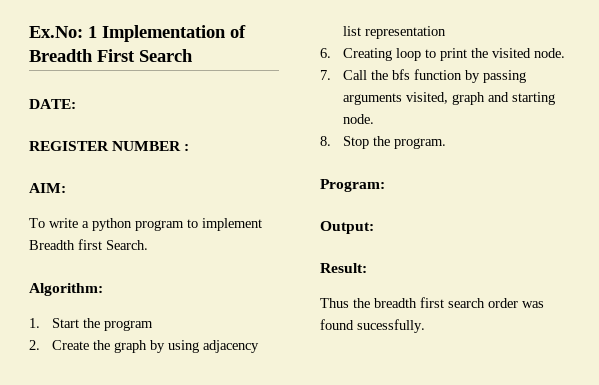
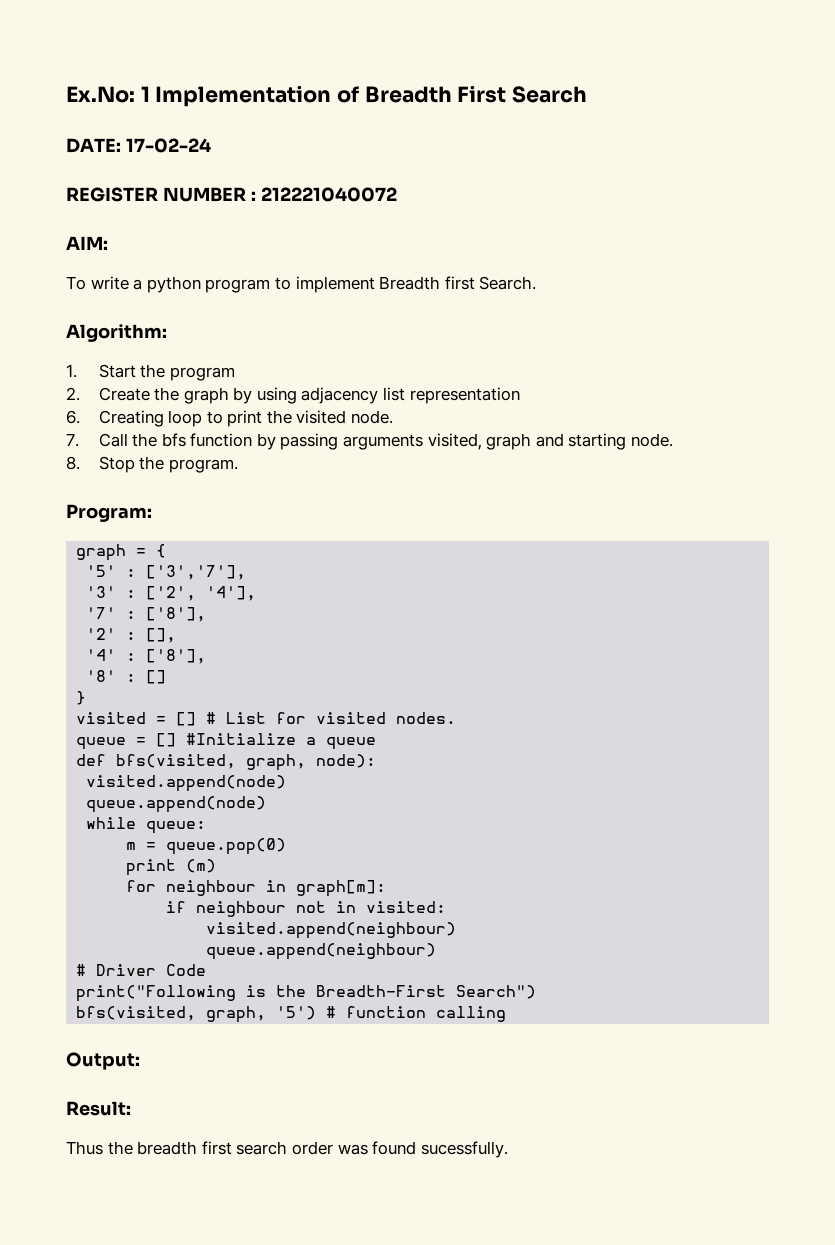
(76, 104) none -> [125,138,211,153] 17-02-24
(190, 147) none -> [260,187,397,202] 212221040072
(385, 185) none -> [76,544,167,561] [86,565,247,580] [86,586,257,601] [86,607,207,622] [86,628,177,643] [86,649,207,664] [86,670,167,684] [76,691,87,705] [76,712,457,726] [76,733,377,750] [76,754,377,771] [86,775,287,792] [86,796,267,813] [86,817,207,834] [126,838,287,855] [126,859,217,876] [126,880,387,897] [166,901,447,917] [206,922,457,939] [206,943,437,960] [76,964,207,976] [76,985,537,1002] [76,1006,507,1023] // graph = { // '5' : ['3','7'], // '3' : ['2', '4'], // '7' : ['8'], // '2' : [], // '4' : ['8'], // '8' : [] // } // visited = [] # List for visited nodes. // queue = [] #Initialize a queue // def bfs(visited, graph, node): // visited.append(node) // queue.append(node) // while queue: // m = queue.pop(0) // print (m) // for neighbour in graph[m]: // if neighbour not in visited: // visited.append(neighbour) // queue.append(neighbour) // # Driver Code // print("Following is the Breadth-First Search") // bfs(visited, graph, '5') # function calling

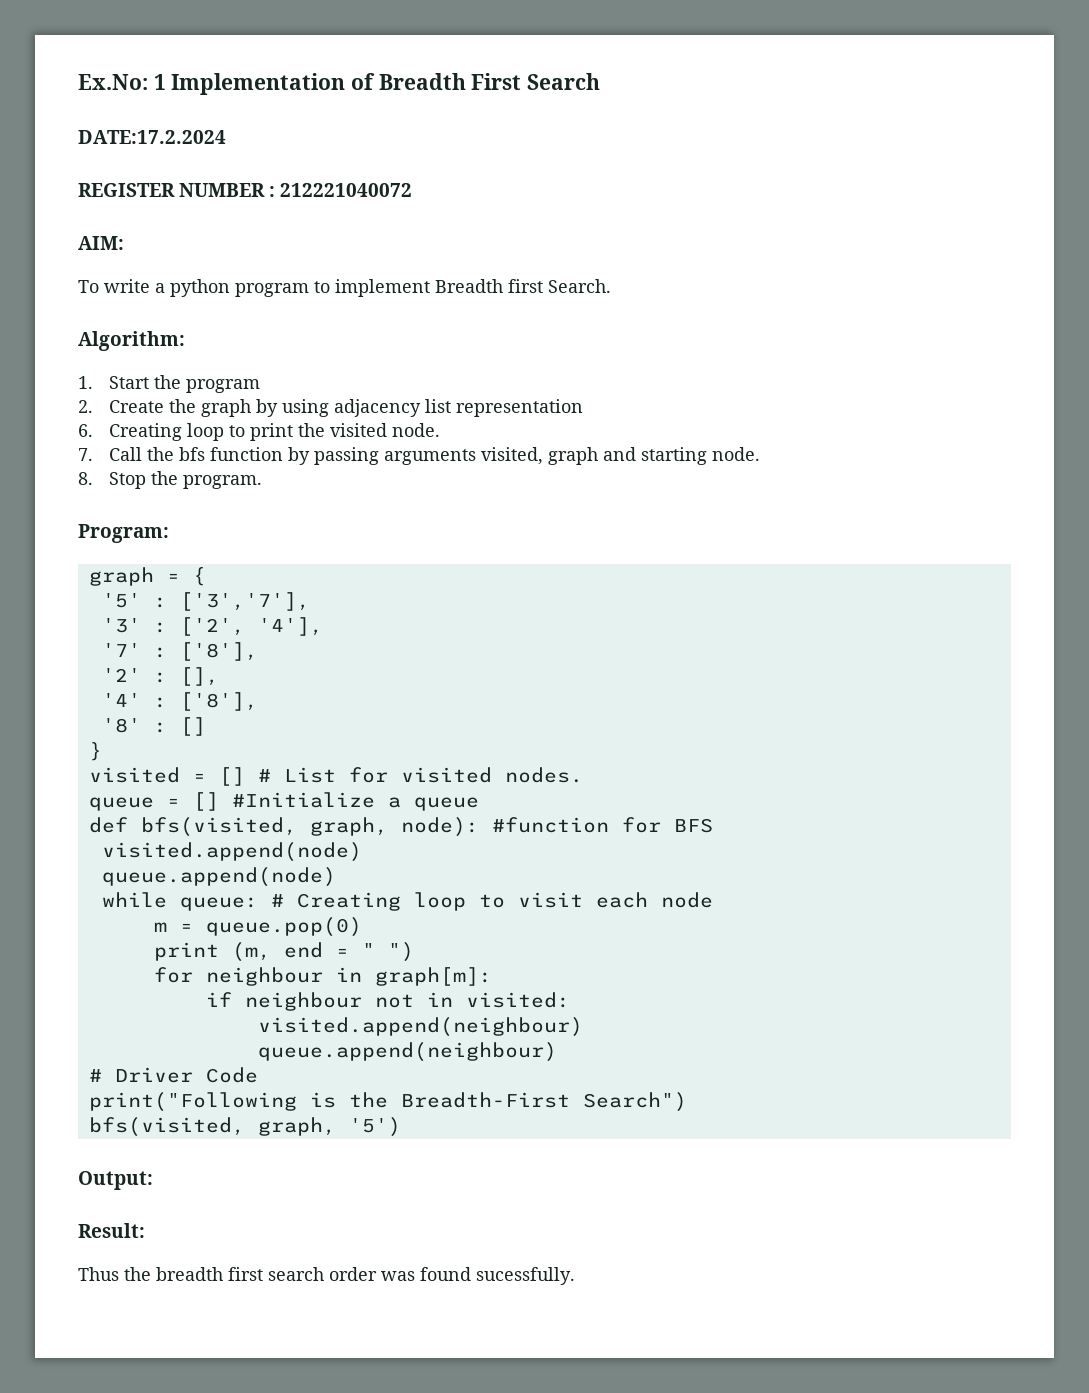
[66,138,211,153] DATE: 17-02-24 -> [78,130,226,144] DATE:17.2.2024
(377, 761) none -> [491,817,713,833] #function for BFS
(207, 827) none -> [270,892,713,911] # Creating loop to visit each node
[186,859,217,873] (m) -> [231,942,414,962] (m, end = " ")
[326,1006,507,1022] # function calling -> (401, 1127) none

